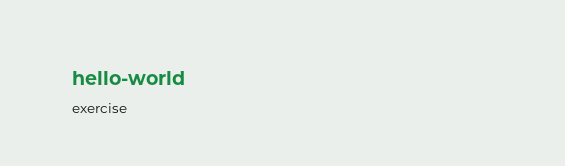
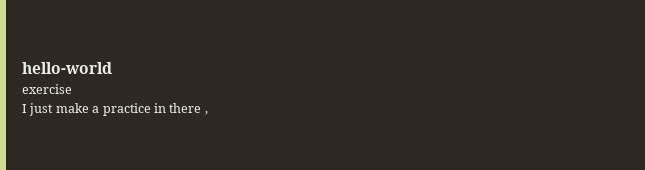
(127, 108) none -> [22,103,208,116] // I just make a practice in there ,

